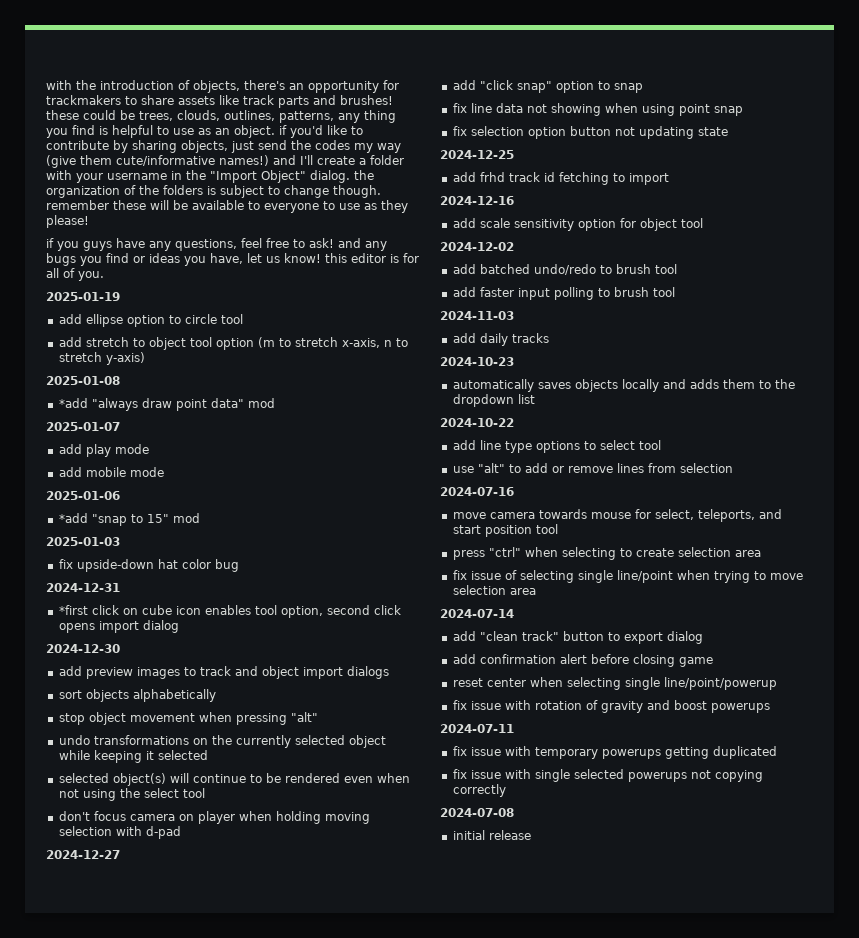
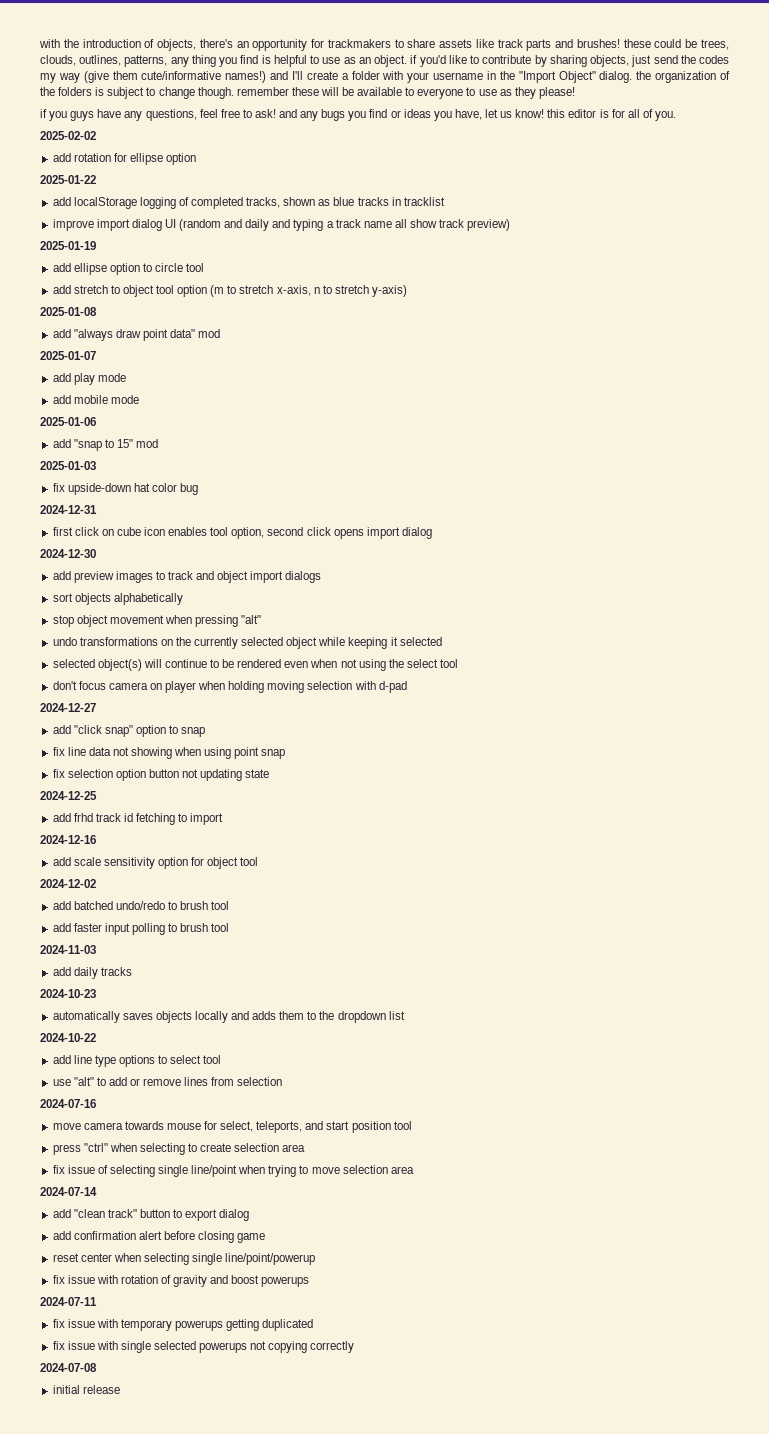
(104, 276) none -> [40,131,96,140] [52,153,197,165] [40,175,96,184] [52,197,445,209] [52,219,511,231] // 2025-02-02 // add rotation for ellipse option // 2025-01-22 // add localStorage logging of completed tracks, shown as blue tracks in tracklist // improve import dialog UI (random and daily and typing a track name all show track preview)
[58,398,88,408] *add -> [52,329,71,338] add
[58,513,88,523] *add -> [52,439,71,448] add
[58,605,88,615] *first -> [52,527,73,536] first

